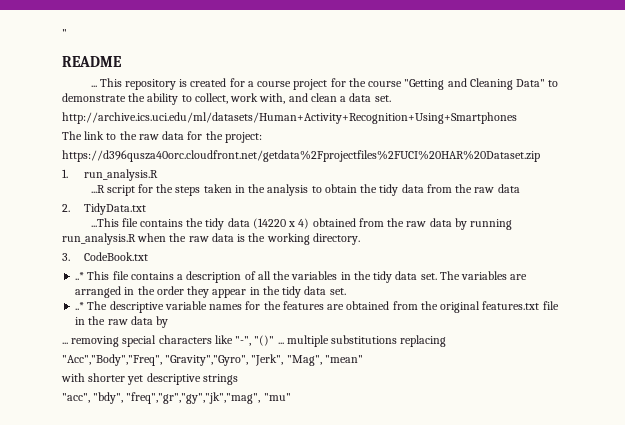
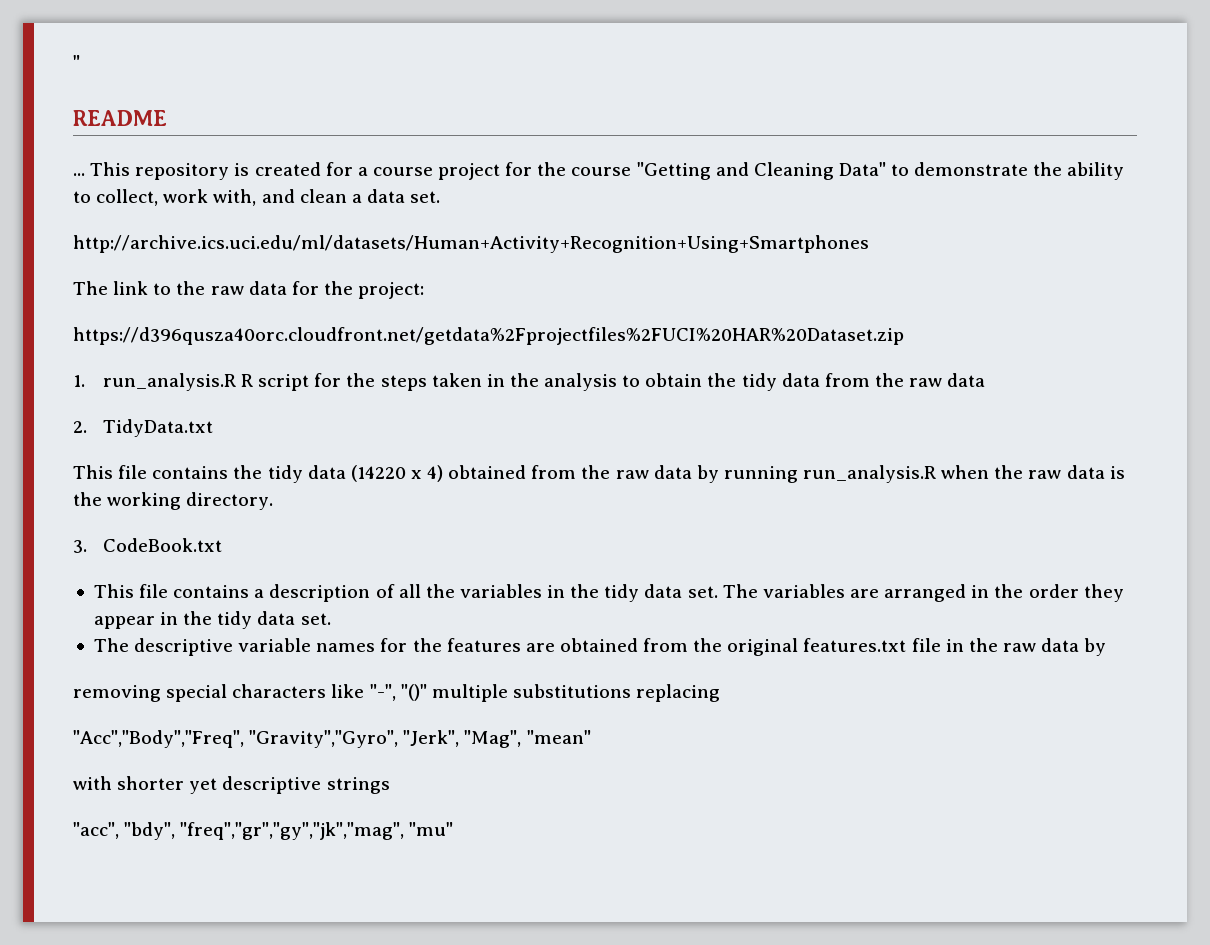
[90,185,105,193] // ...R -> [241,374,254,387] R
[90,218,119,227] ...This -> [73,465,113,479] This
[75,272,85,280] ..* -> (222, 545) none
[75,302,85,310] ..* -> (331, 619) none
[62,342,68,344] ... -> (1107, 647) none
[277,342,284,344] ... -> (427, 692) none

